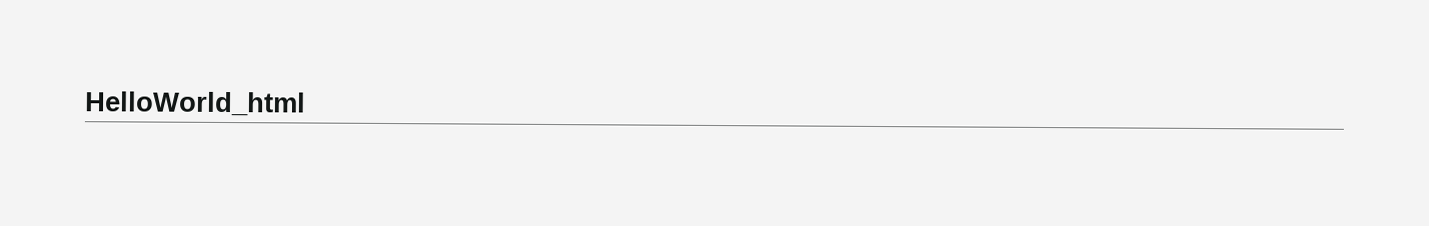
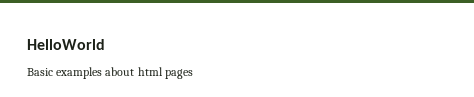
[84,91,306,117] HelloWorld_html -> [27,39,105,50] [27,67,193,79] HelloWorld // Basic examples about html pages

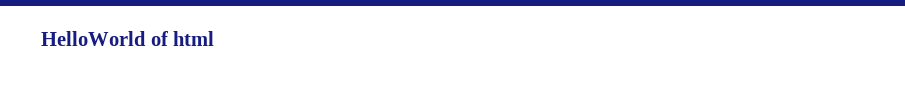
[27,67,193,79] // Basic examples about html pages -> [150,31,215,46] of html

